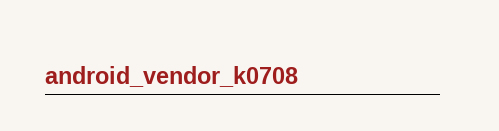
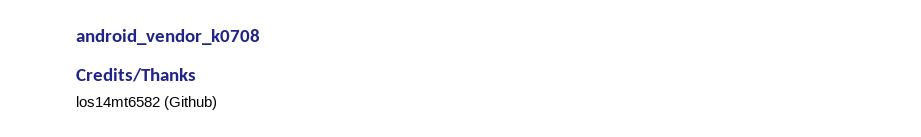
(298, 76) none -> [76,68,196,82] [76,96,218,110] // Credits/Thanks // los14mt6582 (Github)

